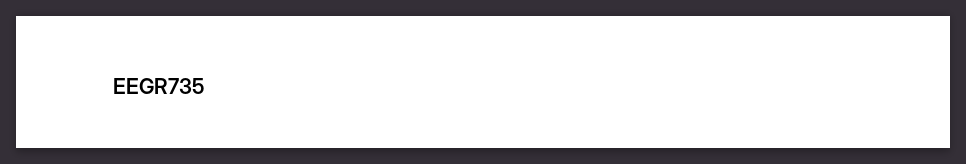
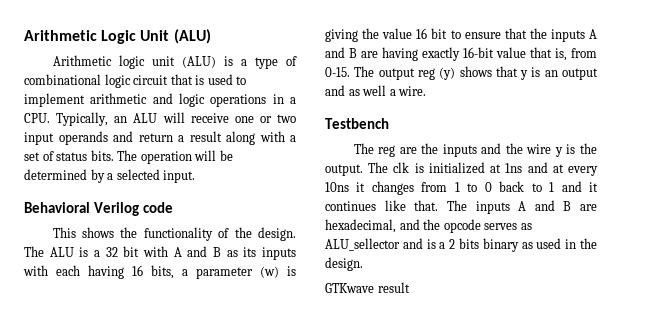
[113,78,204,94] EEGR735 -> [24,29,211,44] [52,55,298,69] [24,74,247,88] [24,93,296,107] [24,112,296,126] [24,131,296,145] [24,150,233,164] [24,169,196,183] [24,202,174,216] [52,227,296,241] [24,246,296,260] [23,265,296,279] [325,28,597,42] [325,47,597,61] [325,66,598,80] [325,85,427,96] [325,118,389,129] [353,143,597,157] [325,162,598,176] [325,181,598,195] [325,200,597,214] [325,219,532,233] [325,238,597,252] [325,257,363,271] [325,282,410,293] Arithmetic Logic Unit (ALU) // Arithmetic logic unit (ALU) is a type of combinational logic circuit that is used to implement arithmetic and logic operations in a CPU. Typically, an ALU will receive one or two input operands and return a result along with a set of status bits. The operation will be determined by a selected input. // Behavioral Verilog code // This shows the functionality of the design. The ALU is a 32 bit with A and B as its inputs with each having 16 bits, a parameter (w) is giving the value 16 bit to ensure that the inputs A and B are having exactly 16-bit value that is, from 0-15. The output reg (y) shows that y is an output and as well a wire. // Testbench // The reg are the inputs and the wire y is the output. The clk is initialized at 1ns and at every 10ns it changes from 1 to 0 back to 1 and it continues like that. The inputs A and B are hexadecimal, and the opcode serves as ALU_sellector and is a 2 bits binary as used in the design. // GTKwave result

